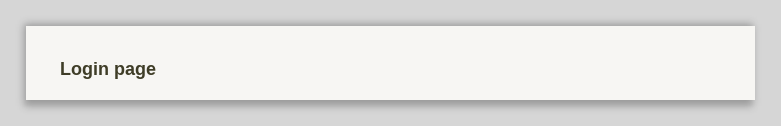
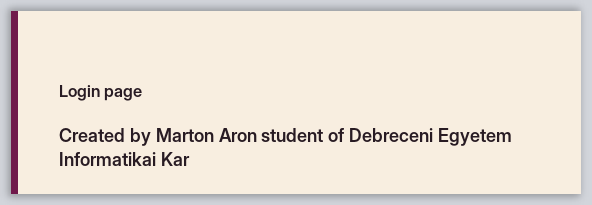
(156, 72) none -> [59,128,513,146] [59,152,190,166] // Created by Marton Aron student of Debreceni Egyetem Informatikai Kar

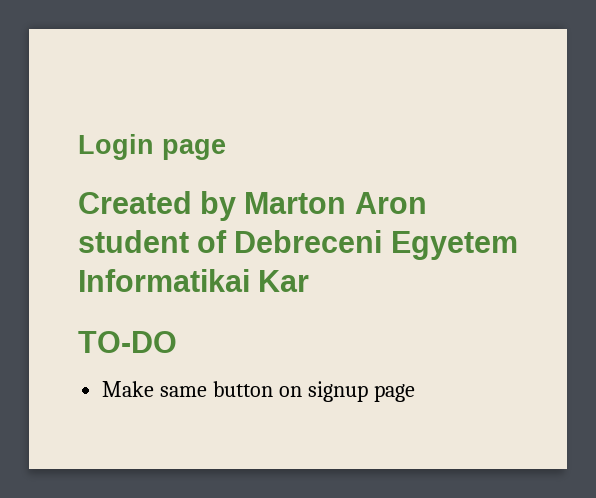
(190, 159) none -> [78,331,177,353] [102,381,415,402] // TO-DO // Make same button on signup page

